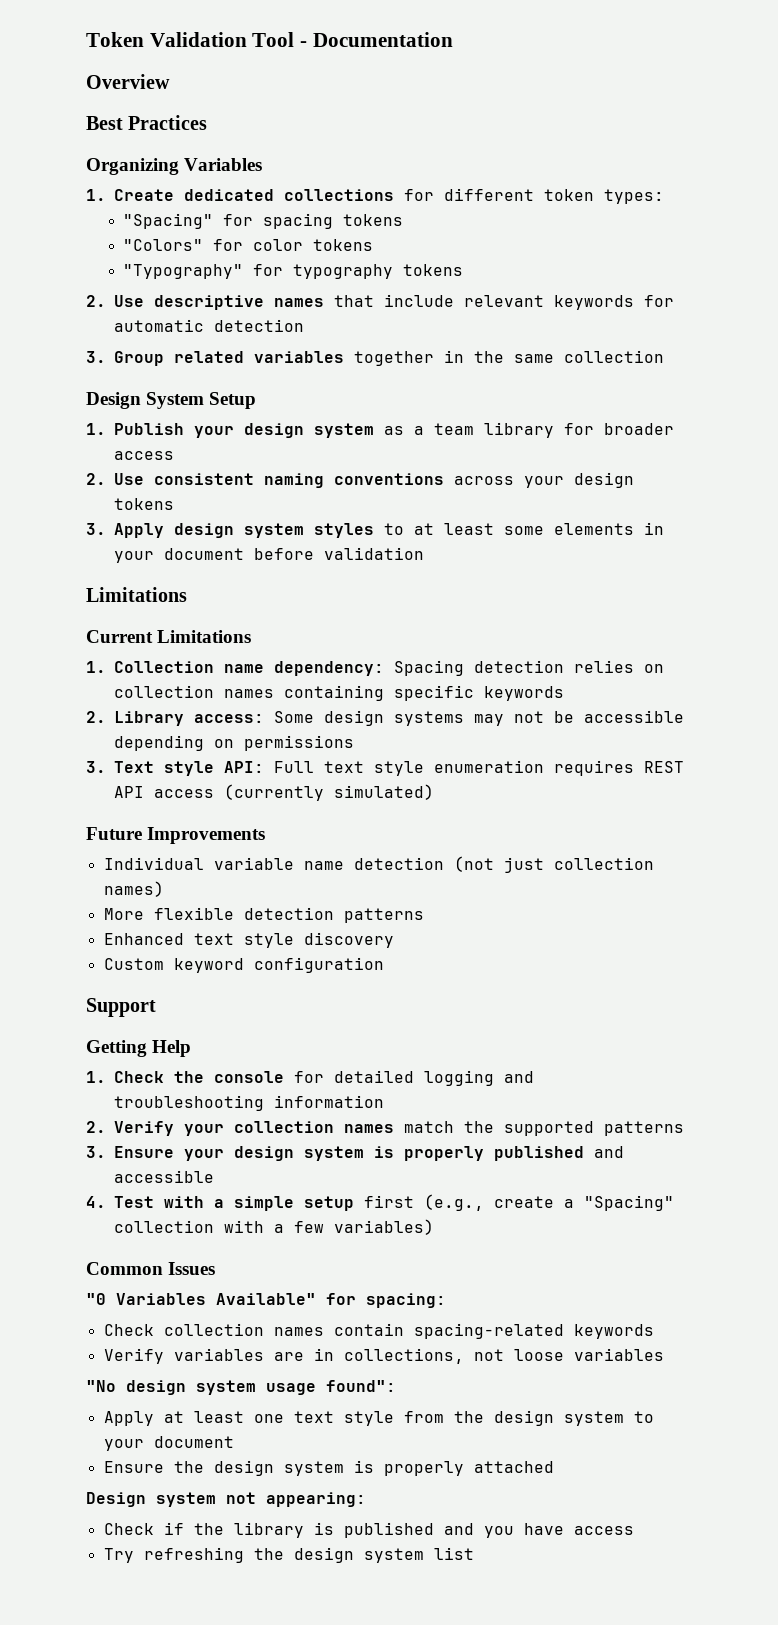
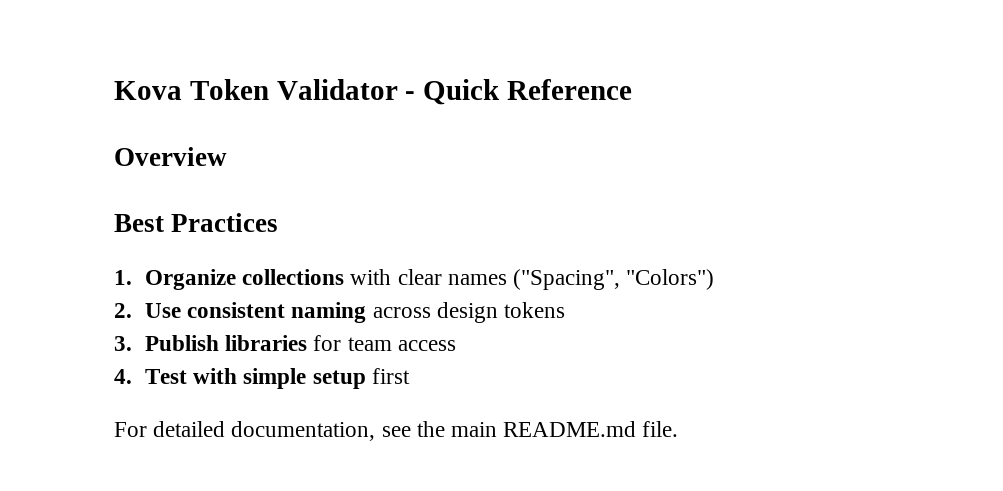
[86,32,453,47] Token Validation Tool - Documentation -> [114,79,633,105] Kova Token Validator - Quick Reference
[86,158,263,175] [86,188,664,204] [123,213,404,229] [123,239,374,251] [123,264,464,279] [86,294,674,310] [114,319,304,332] [86,350,664,366] [86,392,257,409] [86,422,674,438] [114,451,174,460] // Organizing Variables // 1. Create dedicated collections for different token types: // "Spacing" for spacing tokens // "Colors" for color tokens // "Typography" for typography tokens // 2. Use descriptive names that include relevant keywords for automatic detection // 3. Group related variables together in the same collection // Design System Setup // 1. Publish your design system as a team library for broader access -> [114,269,715,290] // 1. Organize collections with clear names ("Spacing", "Colors")
[334,473,564,488] conventions across your -> [372,307,431,318] across
[114,522,664,538] [114,547,424,563] [86,587,187,602] [86,630,252,643] [86,660,664,676] [114,685,564,701] [86,710,684,726] [114,735,354,751] [86,760,684,776] [114,784,434,801] [86,827,266,844] [103,856,654,873] [103,881,164,897] [103,907,424,923] [103,932,394,948] [103,957,384,973] [86,998,156,1017] [86,1040,192,1057] [86,1070,534,1086] [114,1095,384,1111] [86,1121,684,1136] [86,1146,624,1161] [114,1170,214,1183] Apply design system styles to at least some elements in your document before validation // Limitations // Current Limitations // 1. Collection name dependency: Spacing detection relies on collection names containing specific keywords // 2. Library access: Some design systems may not be accessible depending on permissions // 3. Text style API: Full text style enumeration requires REST API access (currently simulated) // Future Improvements // Individual variable name detection (not just collection names) // More flexible detection patterns // Enhanced text style discovery // Custom keyword configuration // Support // Getting Help // 1. Check the console for detailed logging and troubleshooting information // 2. Verify your collection names match the supported patterns // 3. Ensure your design system is properly published and accessible -> [144,335,456,351] Publish libraries for team access
[214,1199,224,1208] a -> (238, 376) none
[424,1194,674,1211] [114,1219,434,1235] [86,1262,216,1275] [86,1293,446,1308] [103,1323,654,1339] [103,1348,664,1364] [86,1380,396,1395] [103,1410,654,1426] [103,1436,234,1451] [103,1460,554,1476] [86,1492,366,1507] [103,1522,634,1538] [103,1547,474,1563] (e.g., create a "Spacing" collection with a few variables) // Common Issues // "0 Variables Available" for spacing: // Check collection names contain spacing-related keywords // Verify variables are in collections, not loose variables // "No design system usage found": // Apply at least one text style from the design system to your document // Ensure the design system is properly attached // Design system not appearing: // Check if the library is published and you have access // Try refreshing the design system list -> [114,421,679,441] // For detailed documentation, see the main README.md file.

